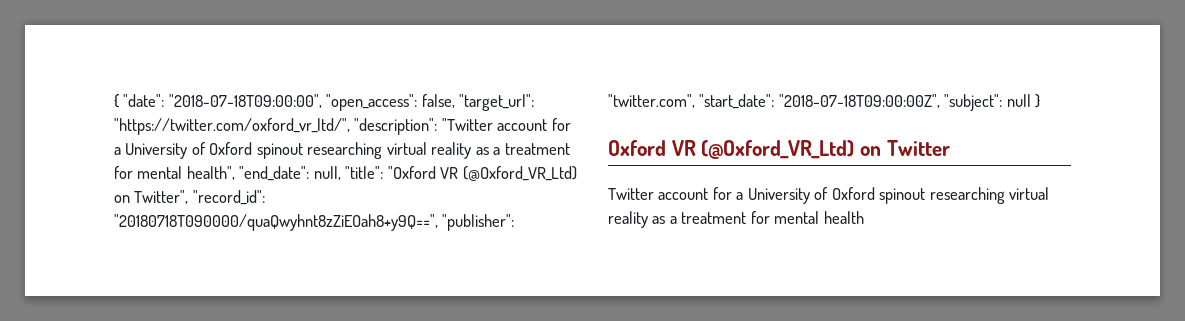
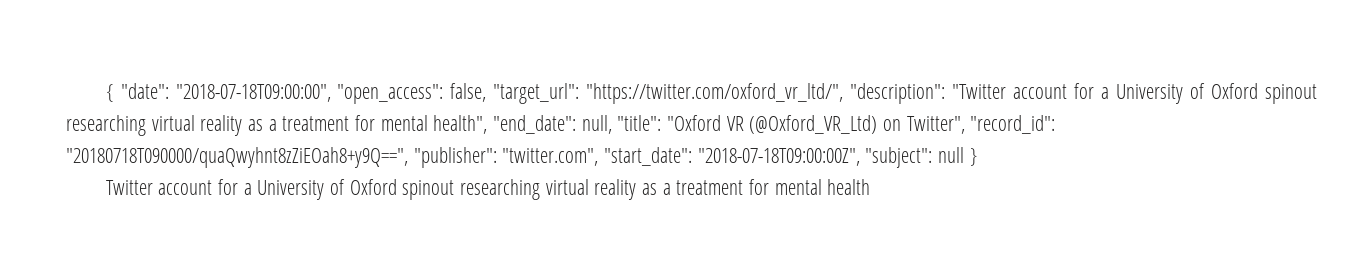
[608,140,950,159] // Oxford VR (@Oxford_VR_Ltd) on Twitter -> (978, 157) none

